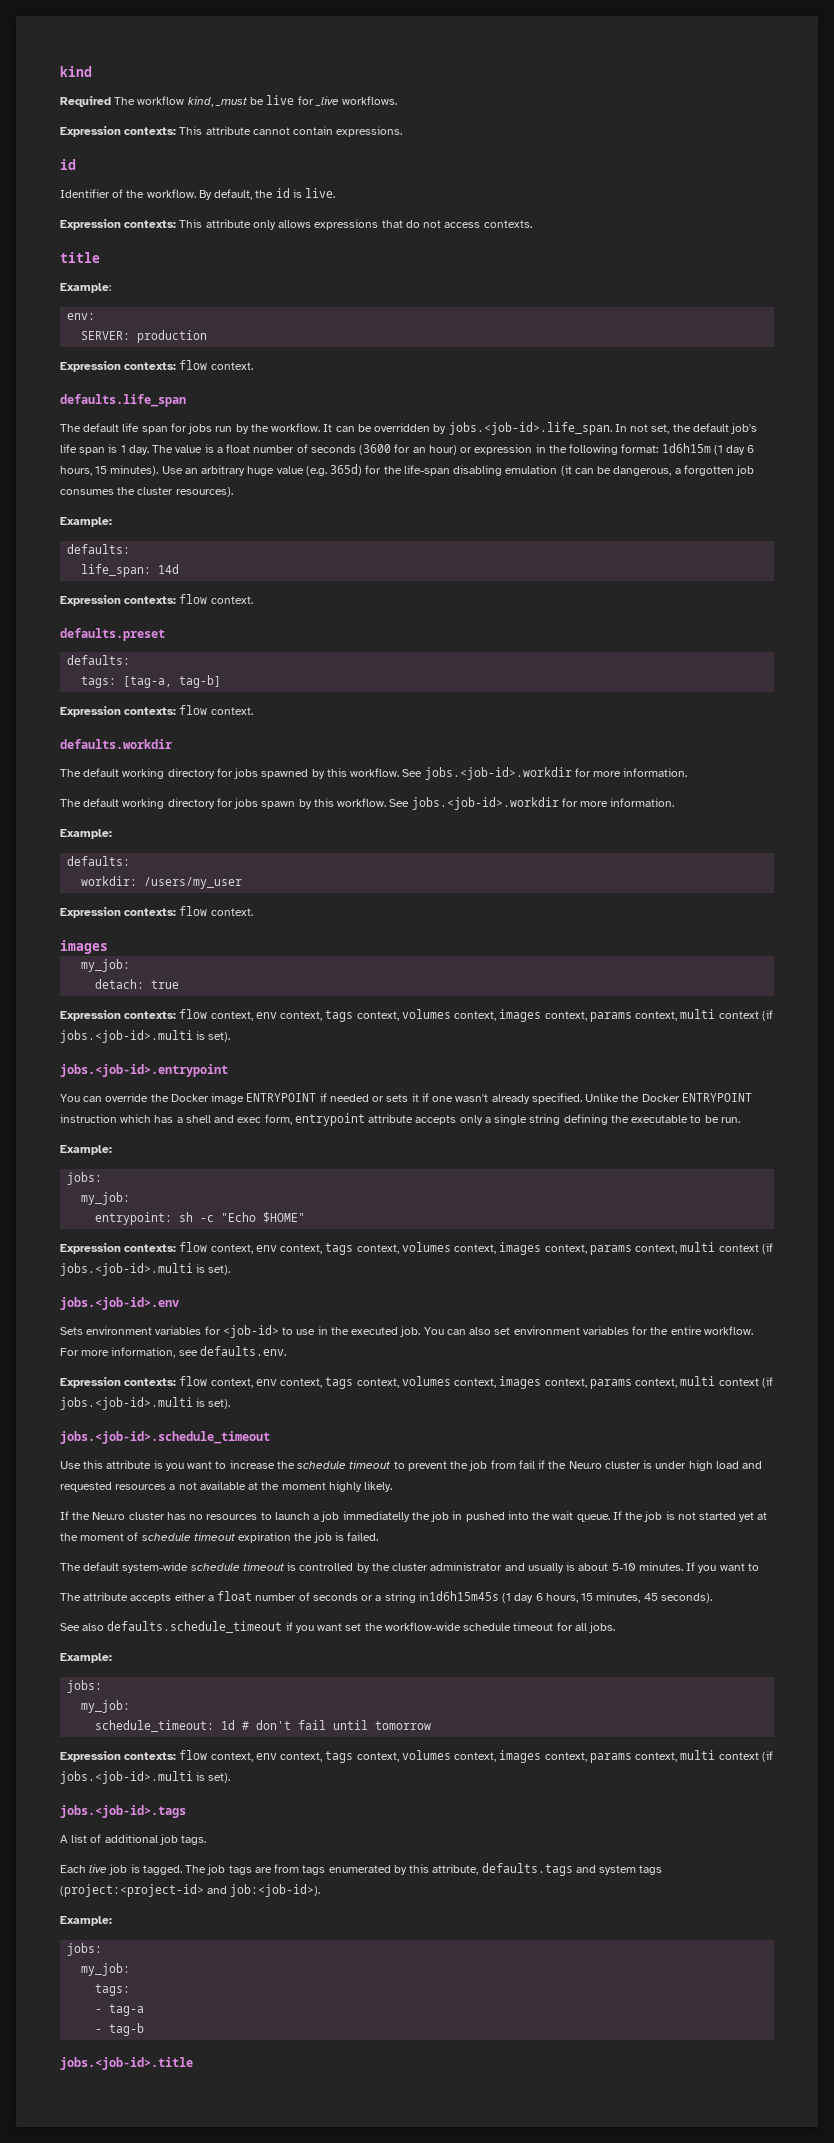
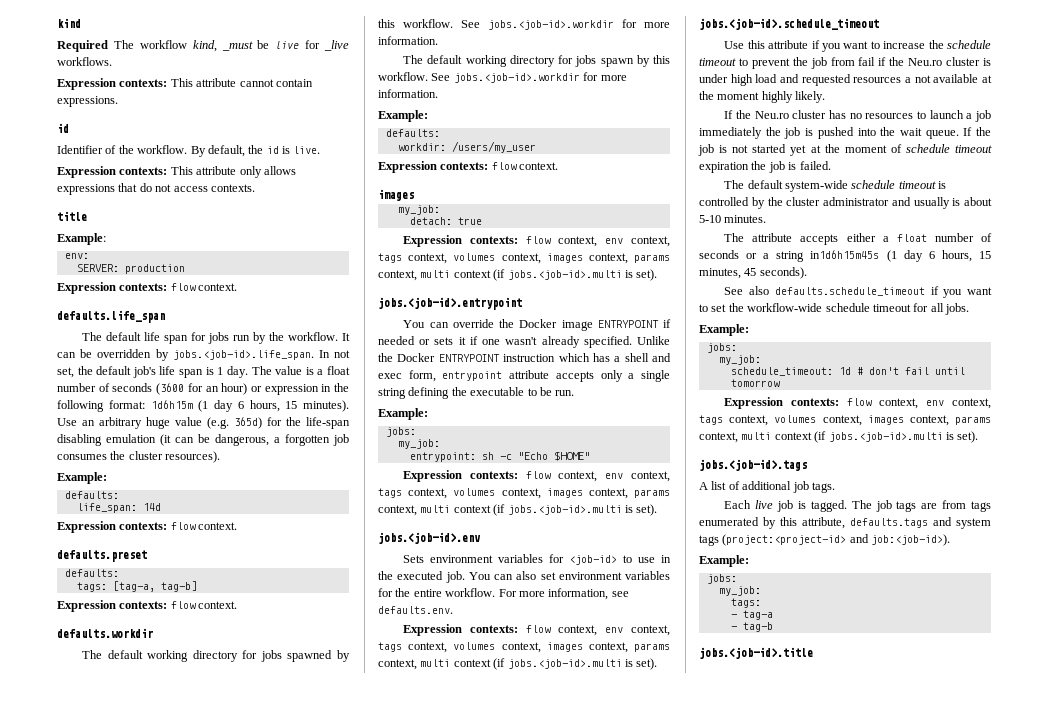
[153,1460,163,1469] is -> [811,40,820,49] if
[342,1511,463,1522] immediatelly the job in -> [699,127,814,139] immediately the job is
[686,1562,759,1573] If you want to -> (767, 219) none
(343, 1627) none -> [699,304,708,312] to

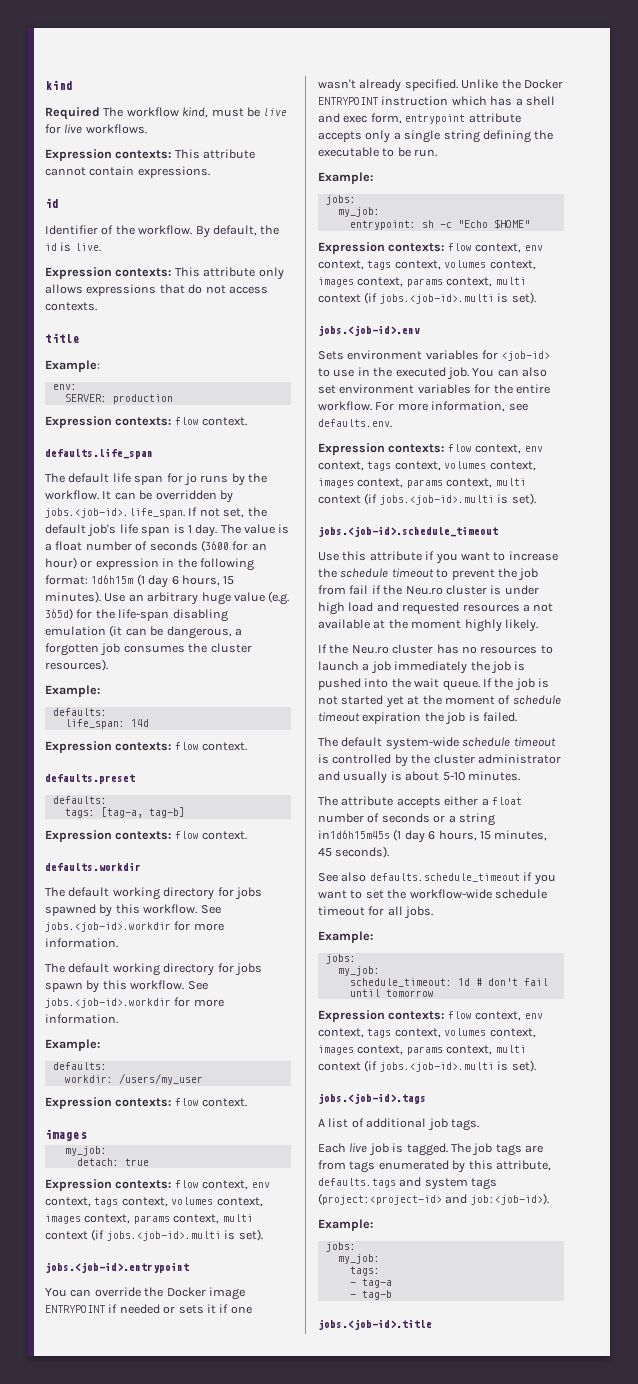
[221,41,253,51] _must -> [211,108,244,117] must
[324,40,349,51] _live -> [64,124,83,134] live
[208,332,251,344] jobs run -> [183,473,229,486] jo runs
[318,350,330,358] In -> [188,507,198,516] If

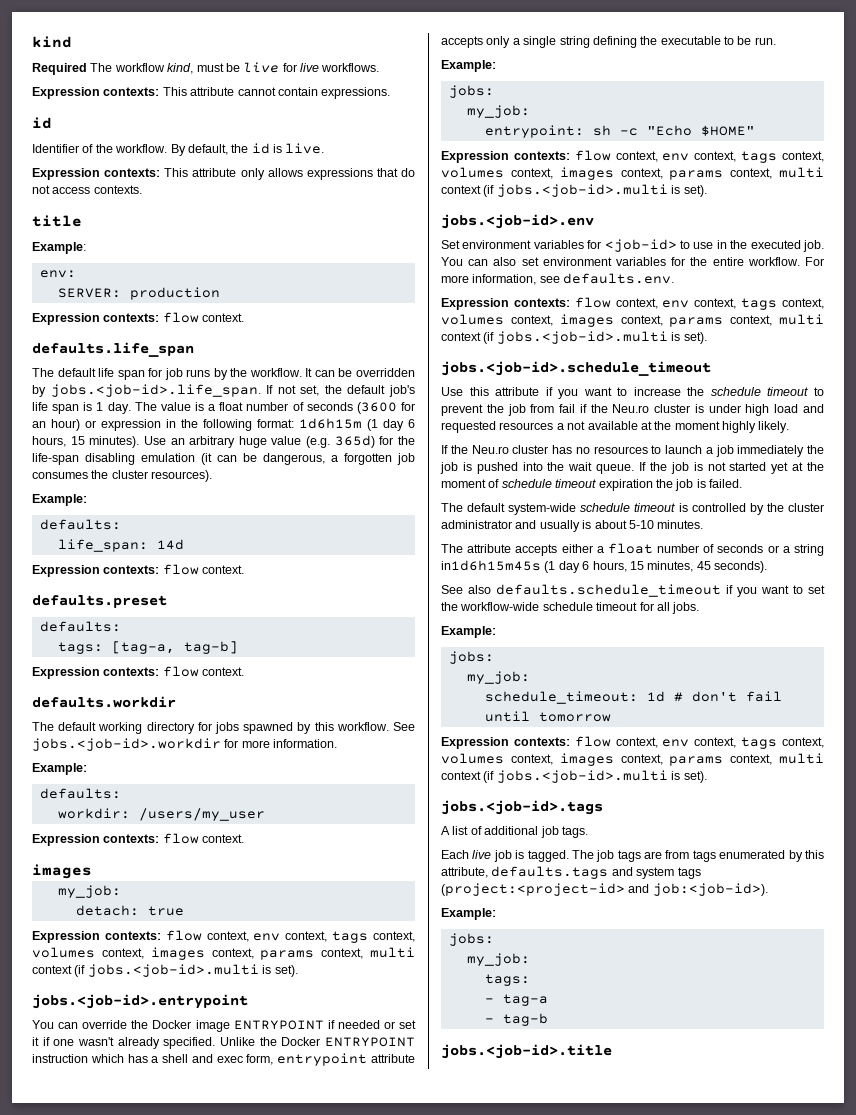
[183,473,197,486] jo -> [164,368,183,380] job
[45,963,262,976] [45,980,208,993] [45,997,224,1008] [45,1014,118,1024] // The default working directory for jobs spawn by this workflow. See jobs.<job-id>.workdir for more information. -> (338, 743) none
[178,1305,204,1314] sets -> [399,1020,417,1029] set
[318,351,344,360] Sets -> [441,240,460,249] Set

